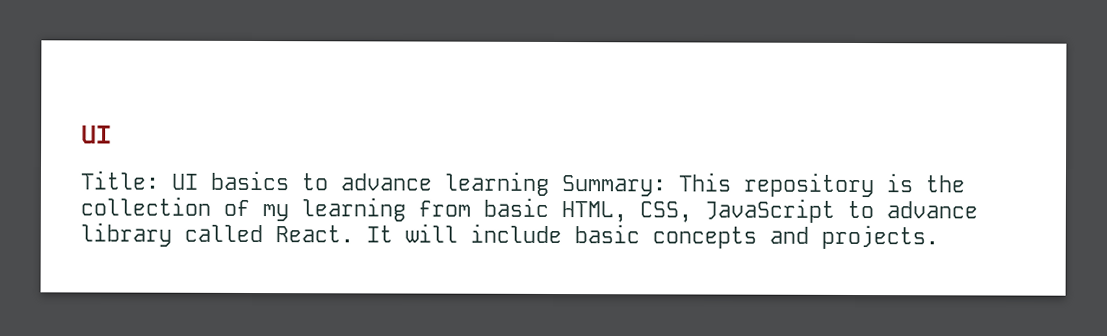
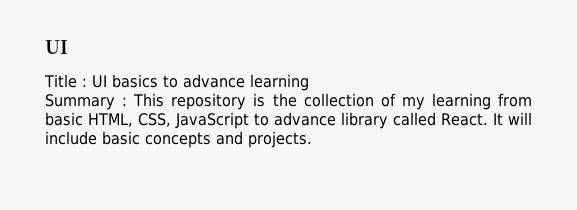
[80,170,159,190] Title: -> [44,74,87,88] Title :
[561,175,666,197] Summary: -> [45,94,128,110] // Summary :

